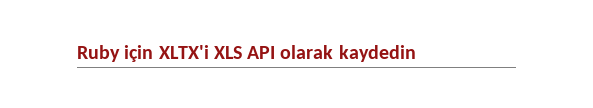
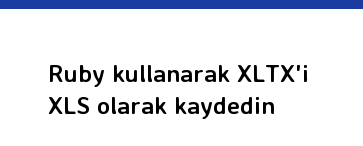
[124,45,154,62] için -> [112,65,230,82] kullanarak
[247,46,276,59] API -> (90, 105) none

